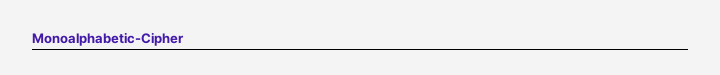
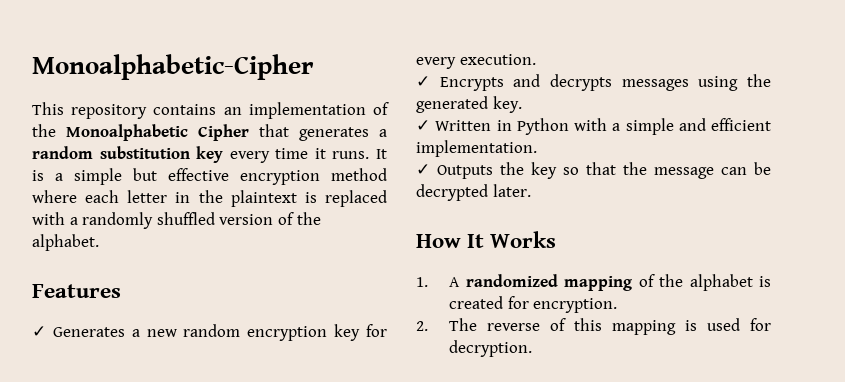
(184, 39) none -> [32,102,389,119] [32,124,387,141] [32,146,387,163] [32,168,387,185] [32,190,387,207] [32,212,321,229] [32,234,99,251] [32,284,121,298] [32,324,387,341] [416,54,536,69] [416,74,771,91] [416,96,522,113] [416,118,771,135] [416,140,537,157] [416,162,771,179] [416,184,531,201] [416,231,557,248] [416,274,771,291] [449,296,618,313] [416,318,771,335] [449,340,533,357] // This repository contains an implementation of the Monoalphabetic Cipher that generates a random substitution key every time it runs. It is a simple but effective encryption method where each letter in the plaintext is replaced with a randomly shuffled version of the alphabet. // Features // ✓ Generates a new random encryption key for every execution. // ✓ Encrypts and decrypts messages using the generated key. // ✓ Written in Python with a simple and efficient implementation. // ✓ Outputs the key so that the message can be decrypted later. // How It Works // 1. A randomized mapping of the alphabet is created for encryption. // 2. The reverse of this mapping is used for decryption.

